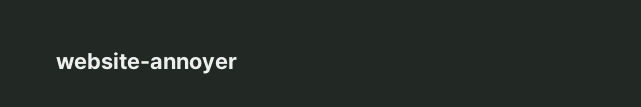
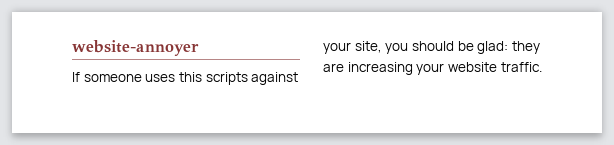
(237, 63) none -> [72,72,299,85] [323,41,540,54] [323,62,542,75] // If someone uses this scripts against your site, you should be glad: they are increasing your website traffic.

